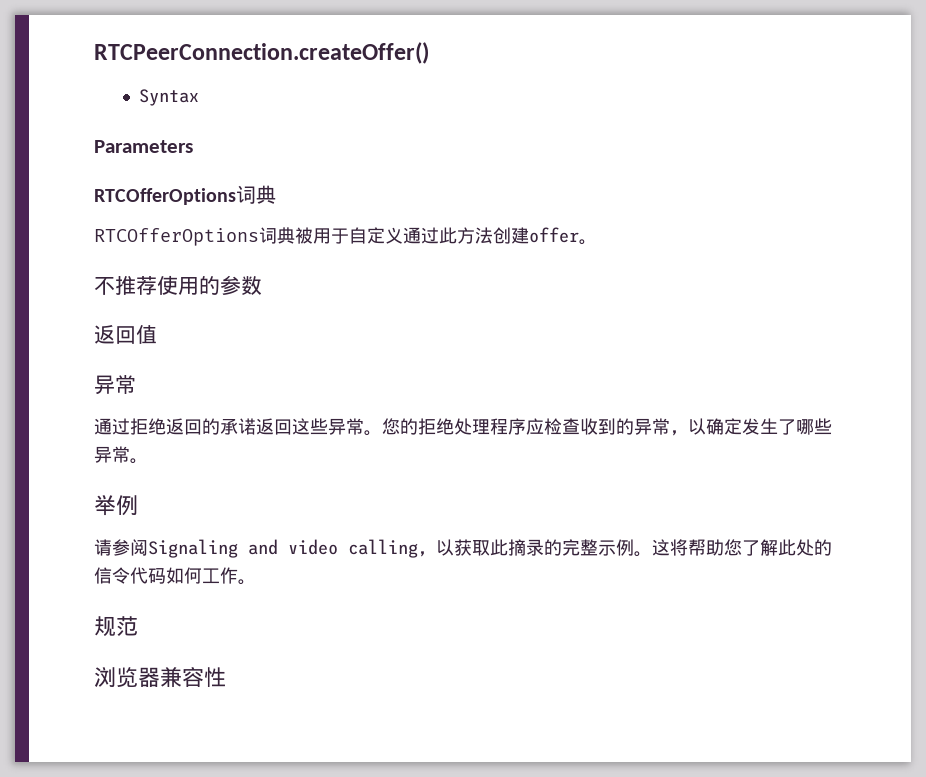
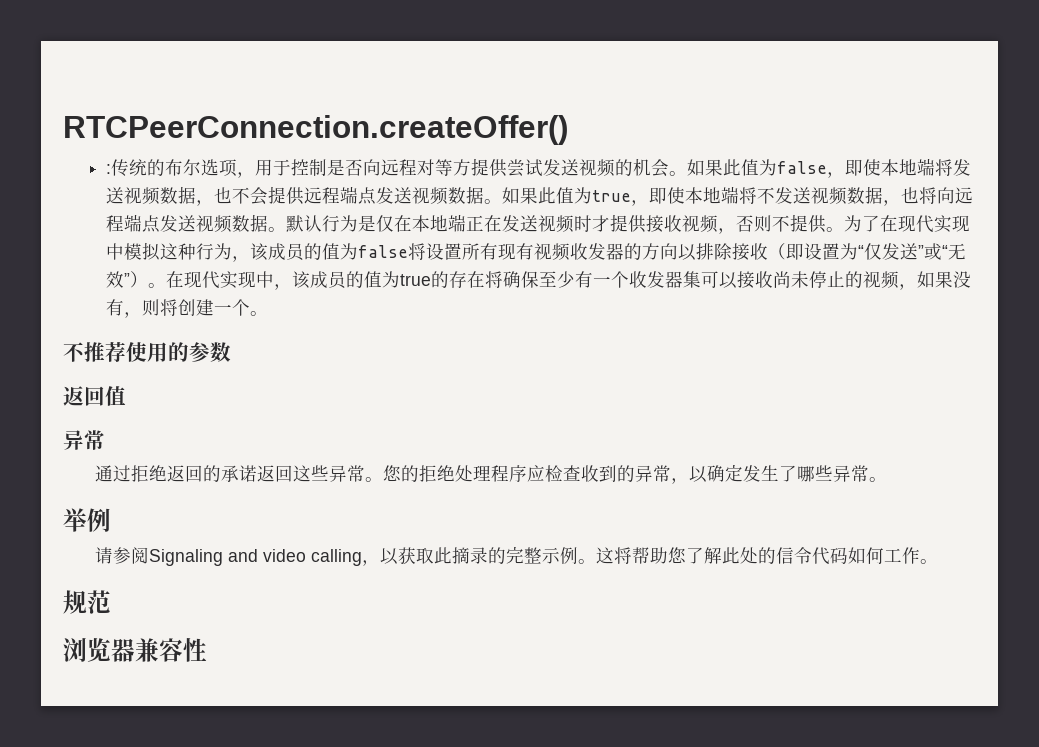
[139,89,200,106] [94,140,193,153] [94,185,276,205] [94,227,579,246] Syntax // Parameters // RTCOfferOptions词典 // RTCOfferOptions词典被用于自定义通过此方法创建offer -> [105,158,971,178] [105,186,973,206] [105,214,970,234] [105,242,966,262] [105,271,971,290] [105,299,250,318] :传统的布尔选项，用于控制是否向远程对等方提供尝试发送视频的机会。如果此值为false，即使本地端将发送视频数据，也不会提供远程端点发送视频数据。如果此值为true，即使本地端将不发送视频数据，也将向远程端点发送视频数据。默认行为是仅在本地端正在发送视频时才提供接收视频，否则不提供。为了在现代实现中模拟这种行为，该成员的值为false将设置所有现有视频收发器的方向以排除接收（即设置为“仅发送”或“无效”）。在现代实现中，该成员的值为true的存在将确保至少有一个收发器集可以接收尚未停止的视频，如果没有，则将创建一个

